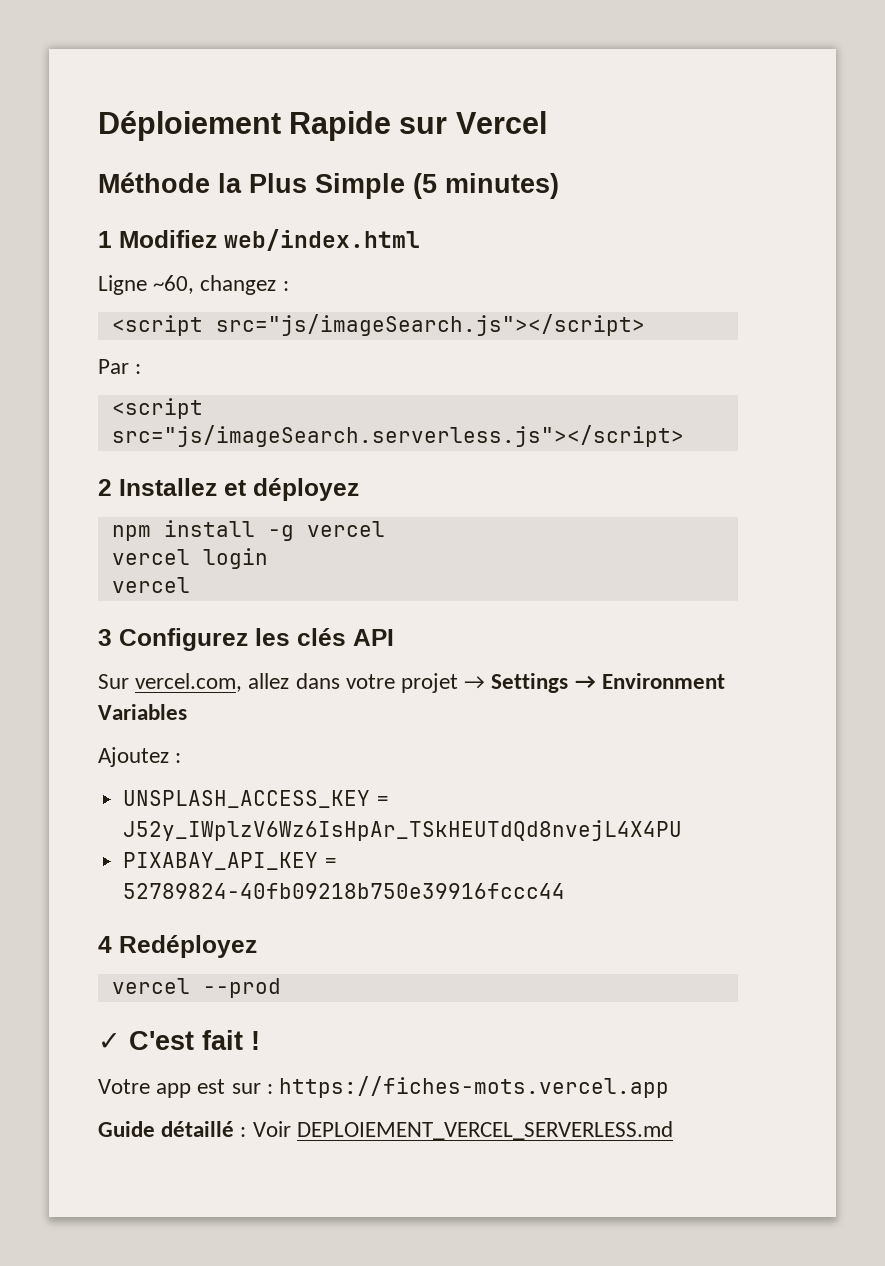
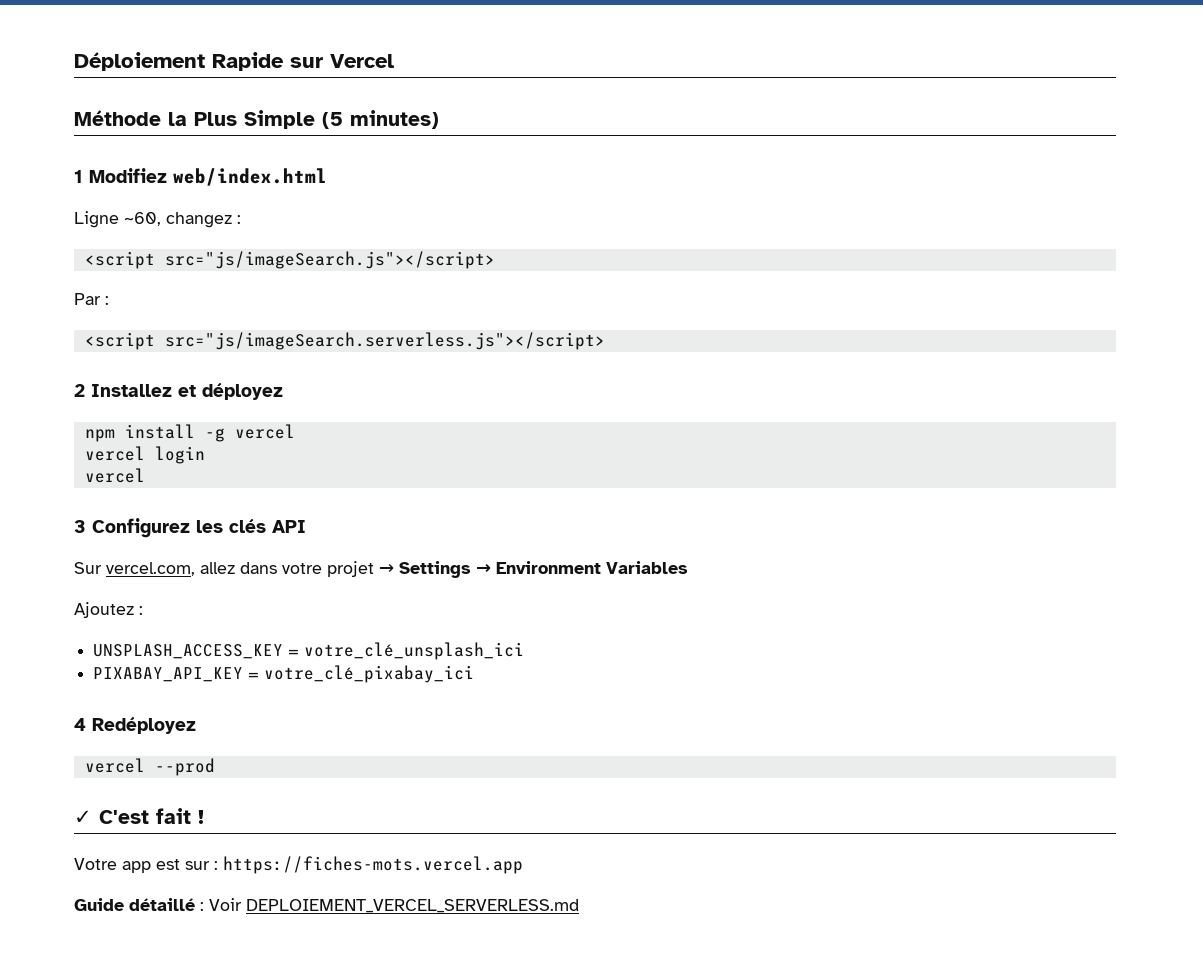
[123,820,683,841] J52y_IWplzV6Wz6IsHpAr_TSkHEUTdQd8nvejL4X4PU -> [304,642,525,660] votre_clé_unsplash_ici
[123,883,566,899] 52789824-40fb09218b750e39916fccc44 -> [264,665,475,683] votre_clé_pixabay_ici

